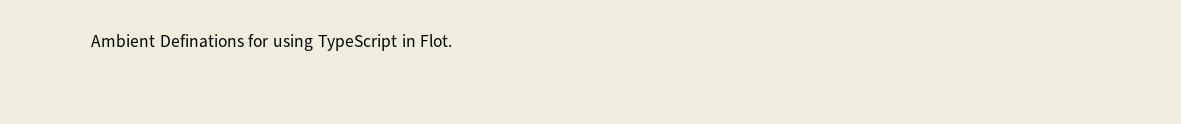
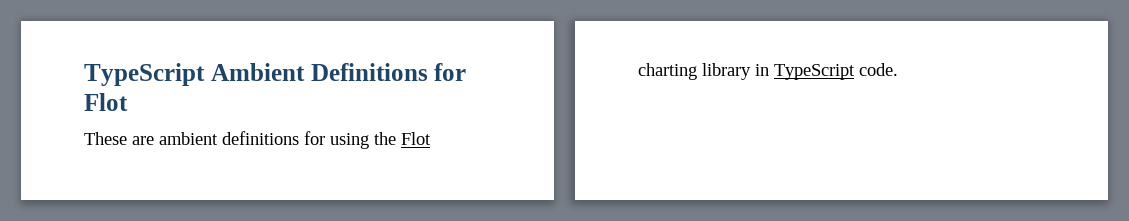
[91,34,453,51] Ambient Definations for using TypeScript in Flot. -> [84,63,467,86] [84,93,128,111] [84,131,431,149] [638,63,898,80] TypeScript Ambient Definitions for Flot // These are ambient definitions for using the Flot charting library in TypeScript code.

